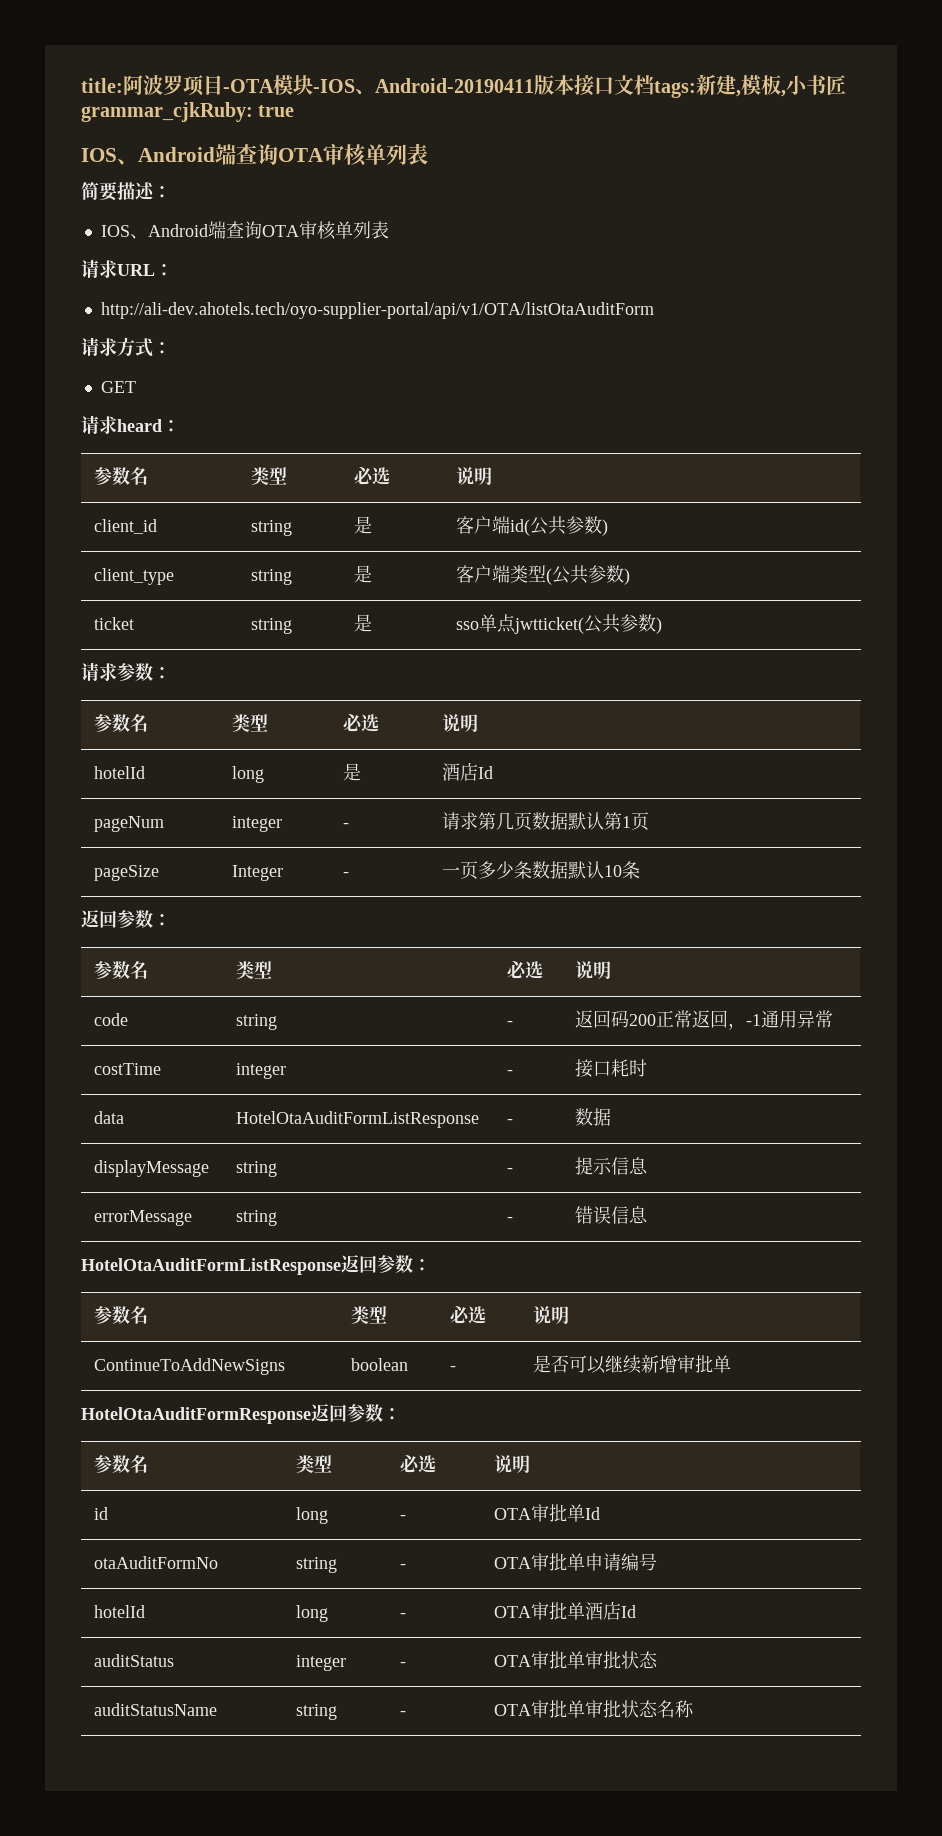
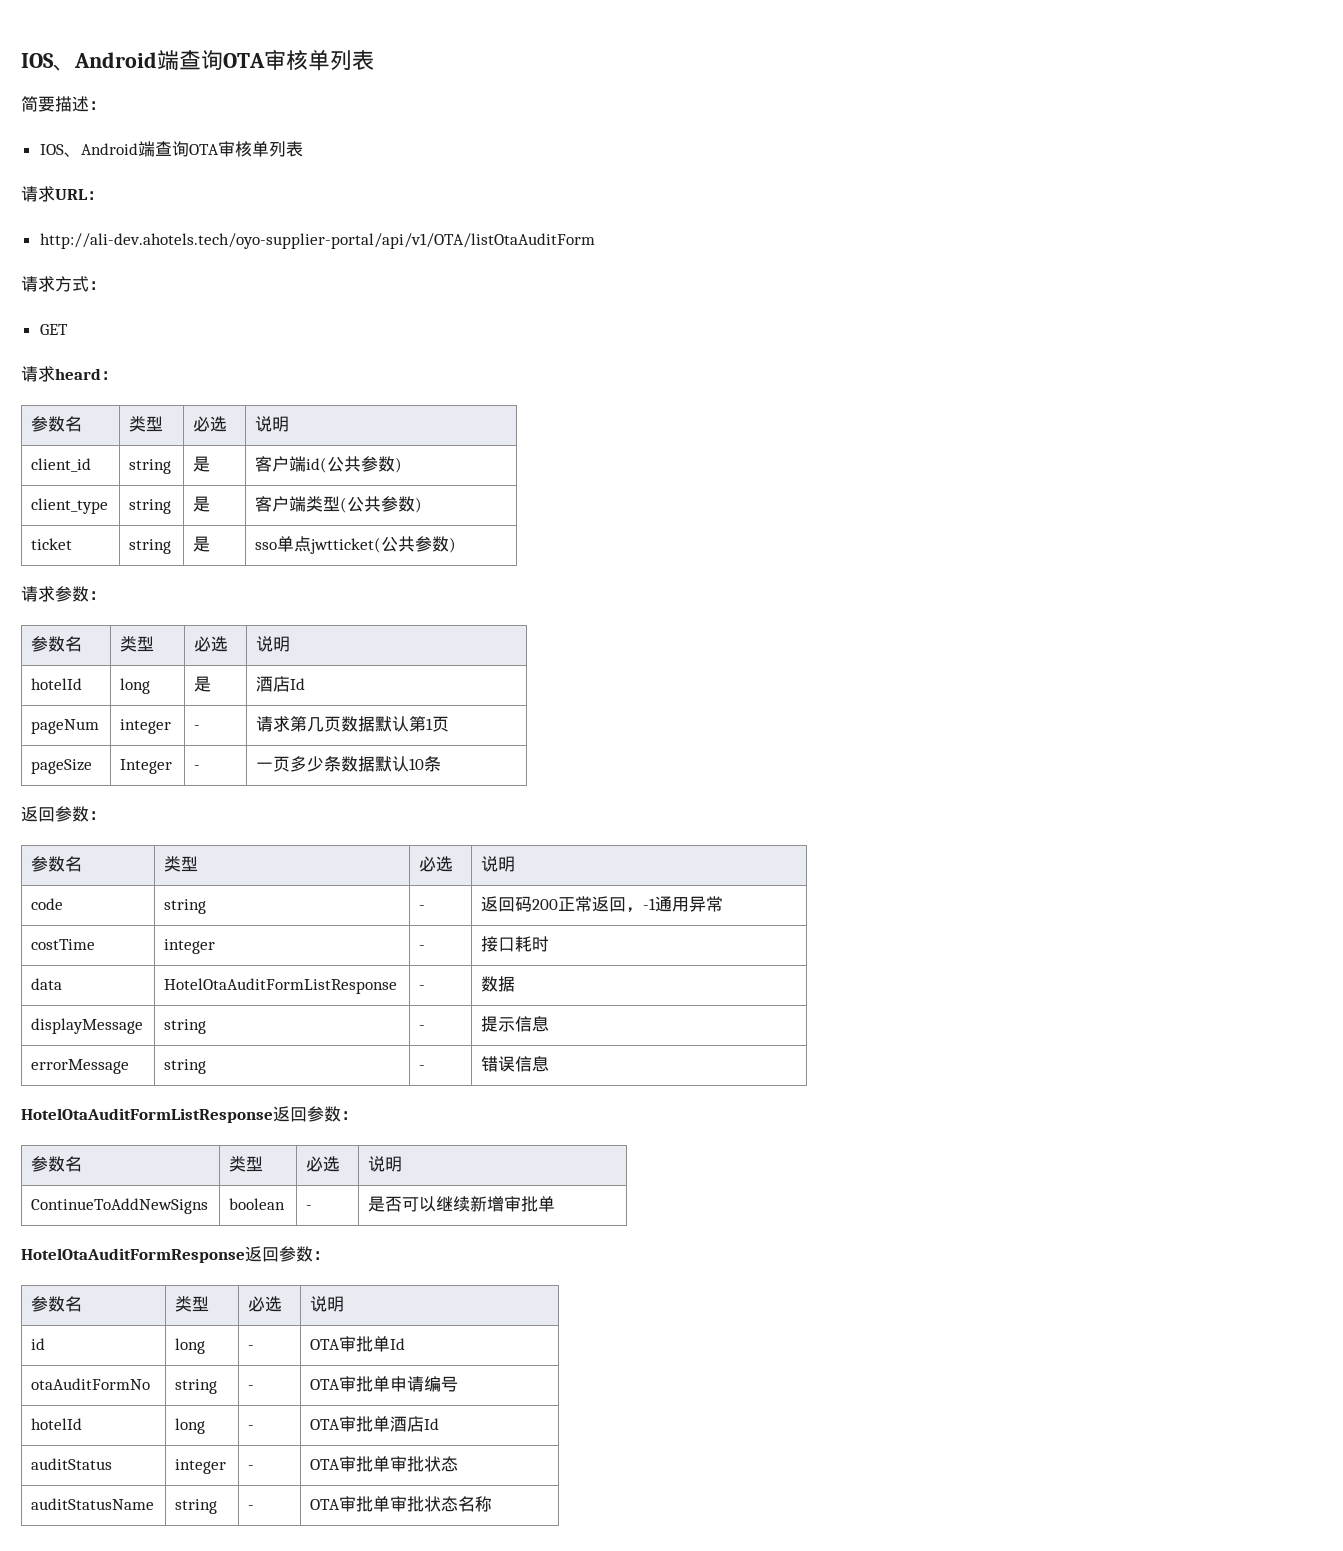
[81,74,846,98] [81,102,295,122] title:阿波罗项目-OTA模块-IOS、Android-20190411版本接口文档tags:新建,模板,小书匠grammar_cjkRuby: true // -> (21, 60) none

